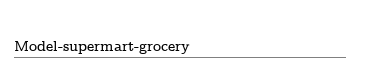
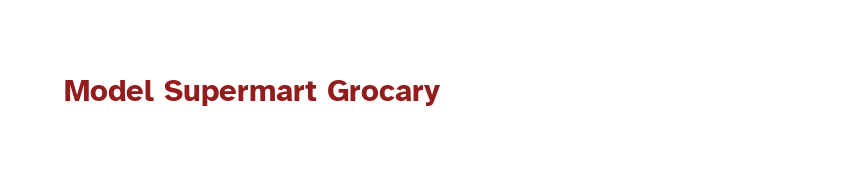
[14,41,190,54] Model-supermart-grocery -> [64,80,441,106] Model Supermart Grocary

